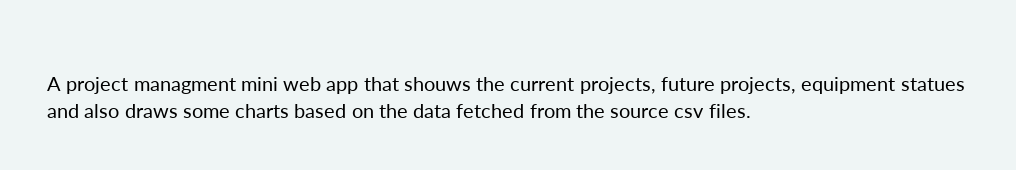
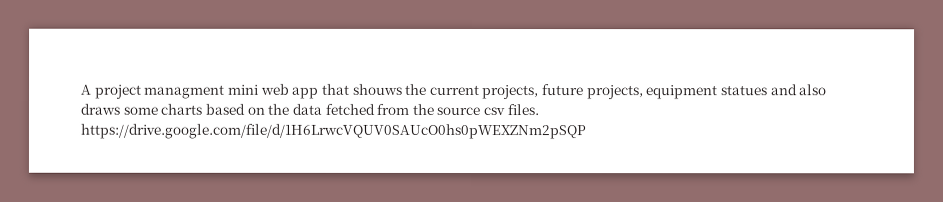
(751, 111) none -> [80,123,586,140] https://drive.google.com/file/d/1H6LrwcVQUV0SAUcO0hs0pWEXZNm2pSQP

